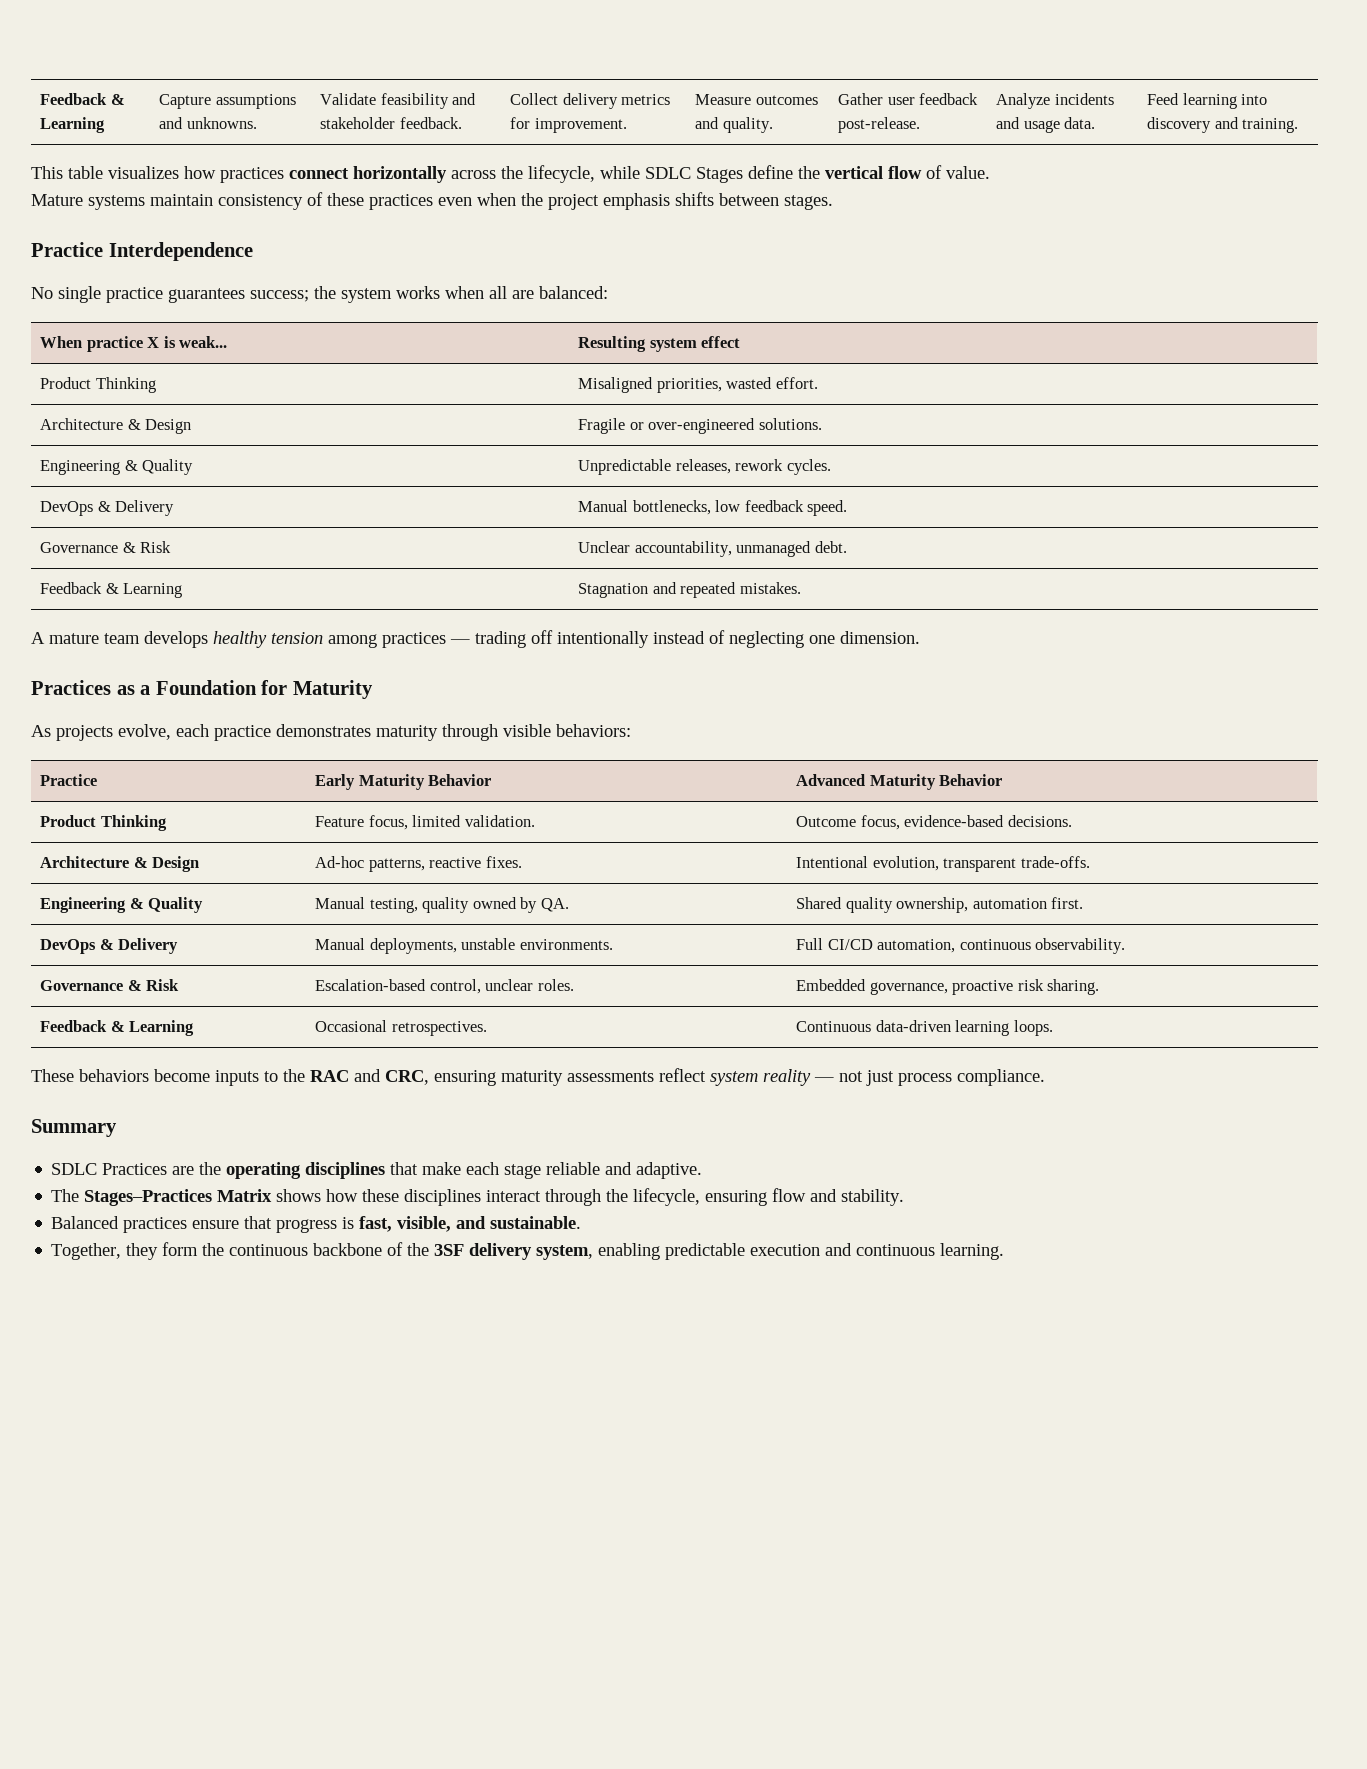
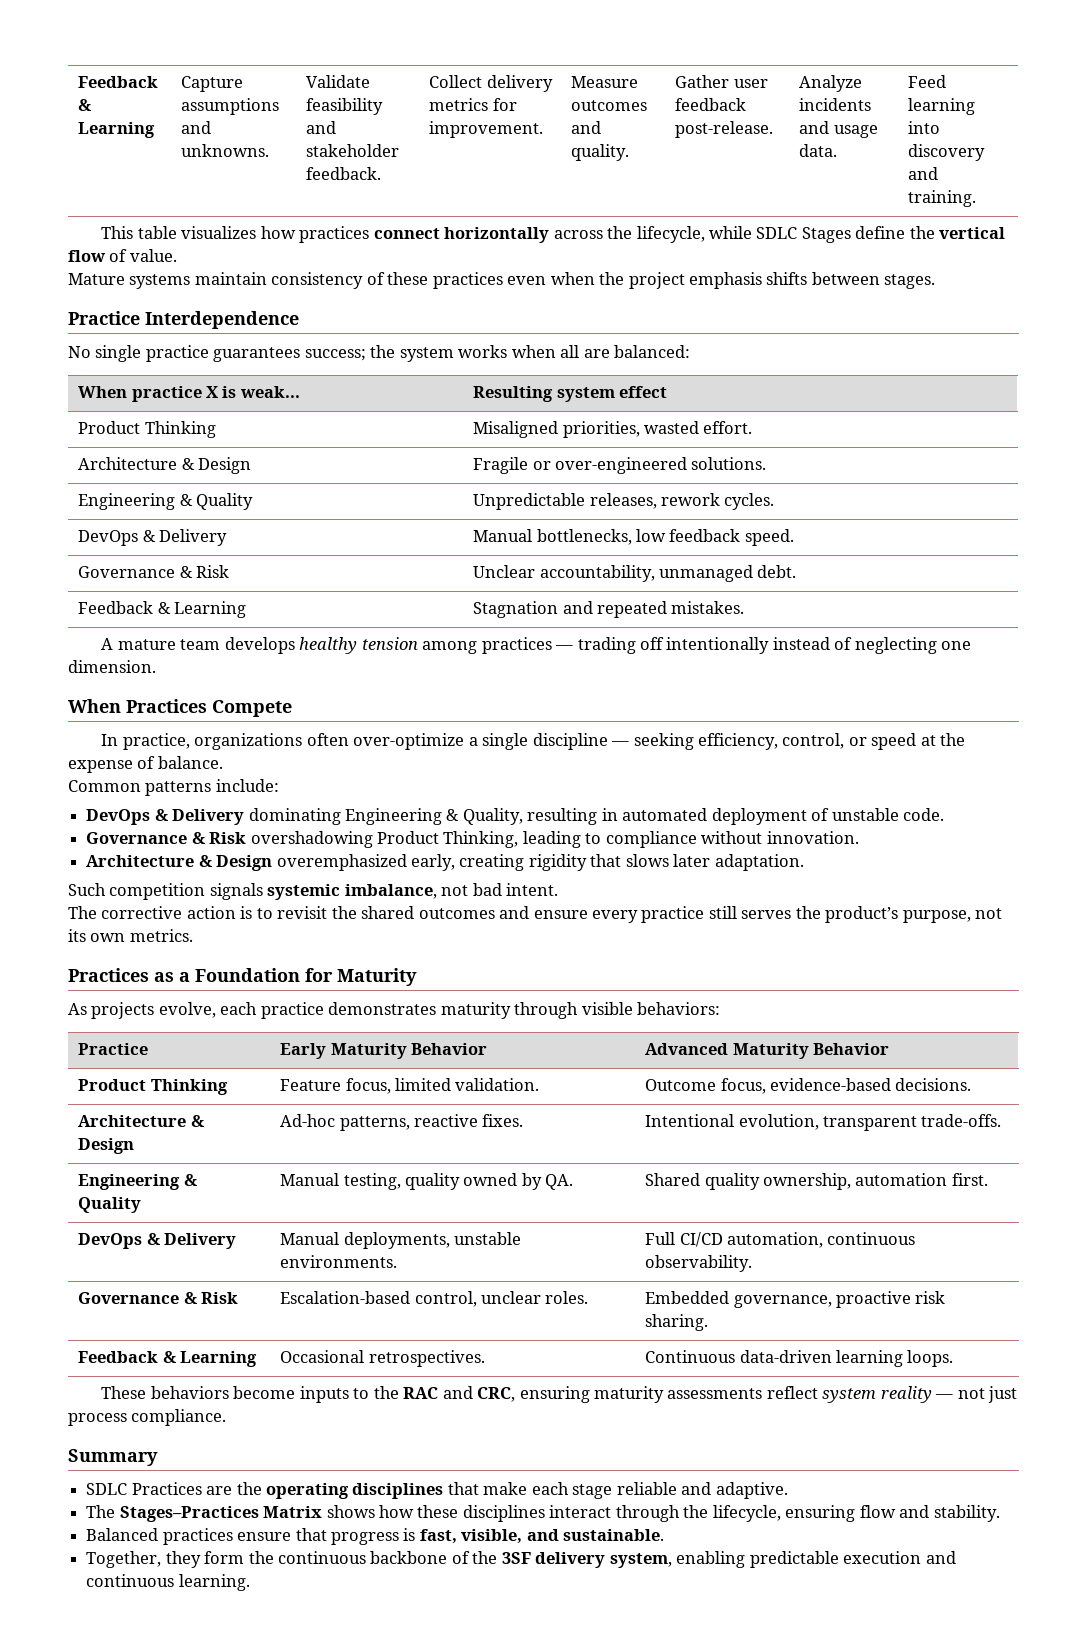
(920, 637) none -> [68,699,292,717] [101,733,966,750] [68,756,223,773] [68,779,279,796] [86,808,945,825] [86,831,859,848] [86,854,804,871] [68,883,559,900] [68,906,1003,923] [68,929,193,942] // When Practices Compete // In practice, organizations often over-optimize a single discipline — seeking efficiency, control, or speed at the expense of balance. // Common patterns include: // DevOps & Delivery dominating Engineering & Quality, resulting in automated deployment of unstable code. // Governance & Risk overshadowing Product Thinking, leading to compliance without innovation. // Architecture & Design overemphasized early, creating rigidity that slows later adaptation. // Such competition signals systemic imbalance, not bad intent. // The corrective action is to revisit the shared outcomes and ensure every practice still serves the product’s purpose, not its own metrics.

